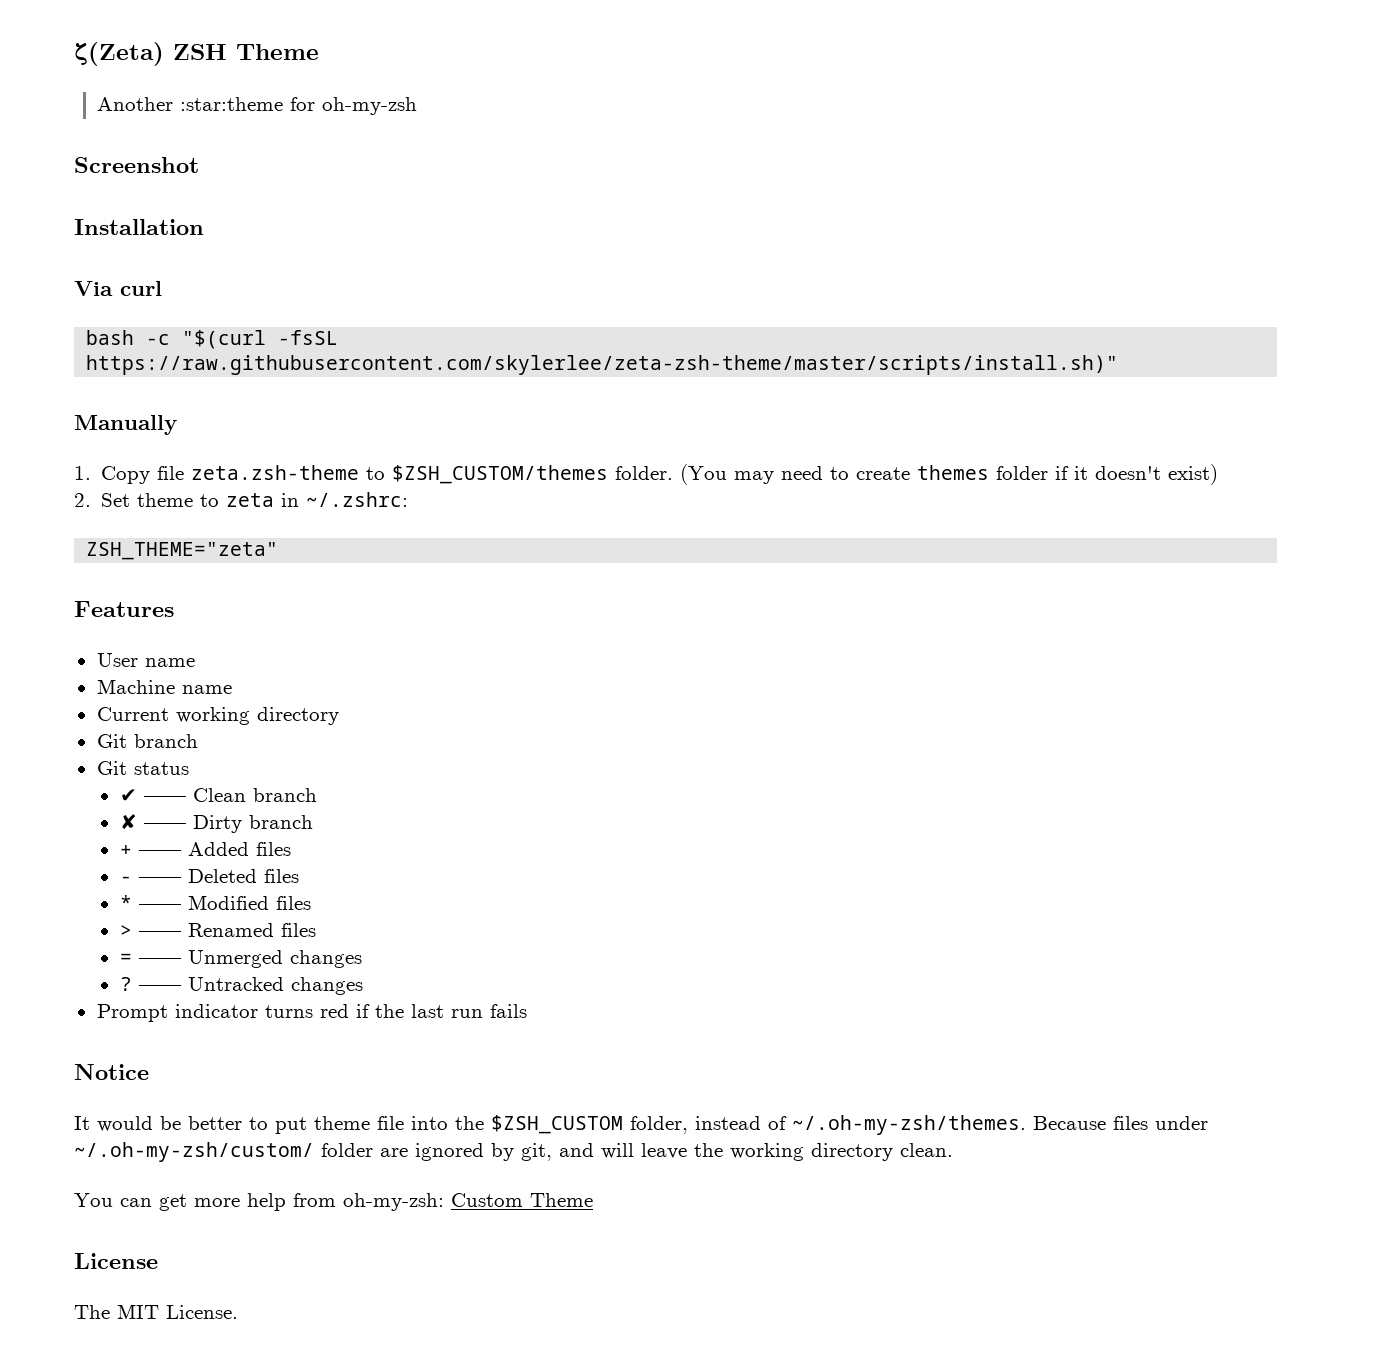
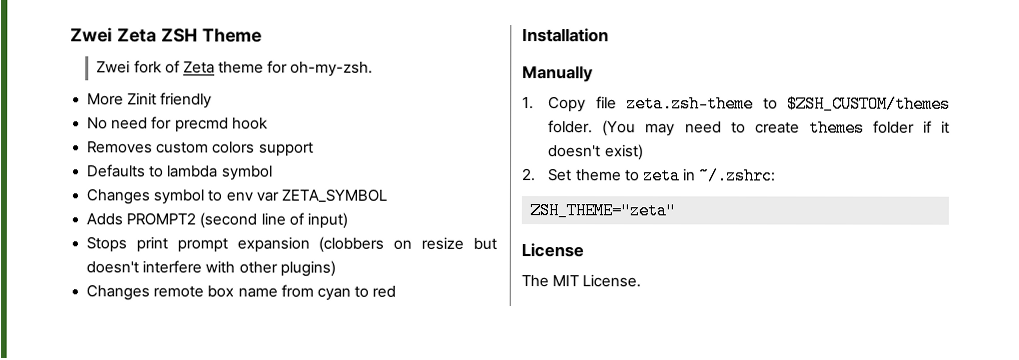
[74,42,164,66] ζ(Zeta) -> [70,27,157,43] Zwei Zeta
[97,97,418,115] [74,157,199,173] [74,219,204,235] [74,281,162,296] [86,330,339,349] [86,355,1119,375] Another :star:theme for oh-my-zsh // Screenshot // Installation // Via curl // bash -c "$(curl -fsSL https://raw.githubusercontent.com/skylerlee/zeta-zsh-theme/master/scripts/install.sh)" -> [96,60,374,77] [87,92,213,109] [87,116,268,133] [87,141,314,157] [87,164,273,181] [86,188,387,205] [86,212,348,229] [86,236,498,253] [86,260,336,277] [86,284,397,301] [522,28,609,43] Zwei fork of Zeta theme for oh-my-zsh. // More Zinit friendly // No need for precmd hook // Removes custom colors support // Defaults to lambda symbol // Changes symbol to env var ZETA_SYMBOL // Adds PROMPT2 (second line of input) // Stops print prompt expansion (clobbers on resize but doesn't interfere with other plugins) // Changes remote box name from cyan to red // Installation
[74,601,174,617] [96,653,195,667] [96,679,232,694] [96,707,339,725] [96,734,198,748] [96,761,189,775] [119,788,317,802] [119,814,313,833] [119,842,291,856] [119,869,299,883] [119,895,311,910] [119,923,316,937] [119,950,362,968] [119,977,363,995] [96,1004,527,1022] [74,1064,149,1080] [74,1115,1208,1135] [74,1142,953,1162] [74,1193,593,1211] // Features // User name // Machine name // Current working directory // Git branch // Git status // ✔ —— Clean branch // ✘ —— Dirty branch // + —— Added files // - —— Deleted files // * —— Modified files // > —— Renamed files // = —— Unmerged changes // ? —— Untracked changes // Prompt indicator turns red if the last run fails // Notice // It would be better to put theme file into the $ZSH_CUSTOM folder, instead of ~/.oh-my-zsh/themes. Because files under ~/.oh-my-zsh/custom/ folder are ignored by git, and will leave the working directory clean. // You can get more help from oh-my-zsh: Custom Theme -> (677, 211) none

